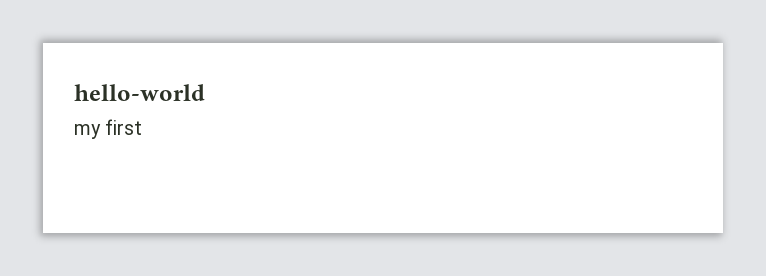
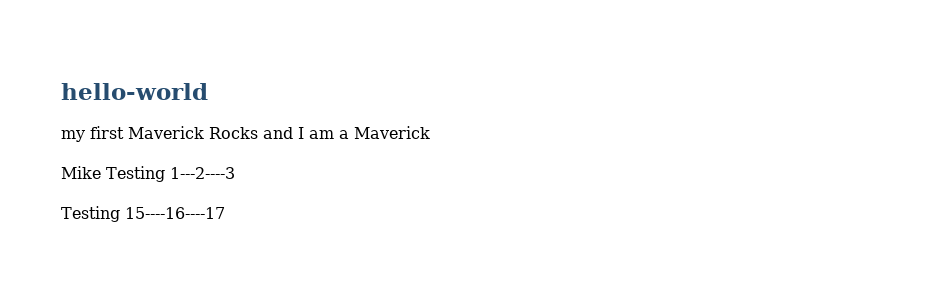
(143, 127) none -> [128,126,430,139] [61,166,235,182] [61,206,225,222] Maverick Rocks and I am a Maverick // Mike Testing 1---2----3 // Testing 15----16----17

